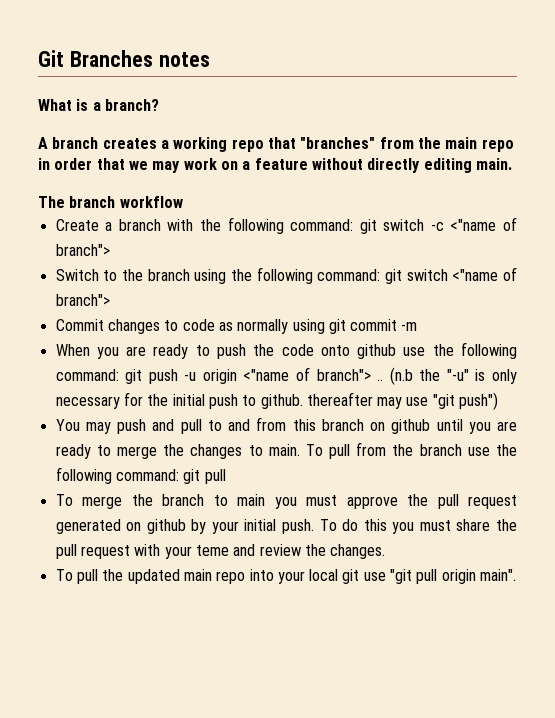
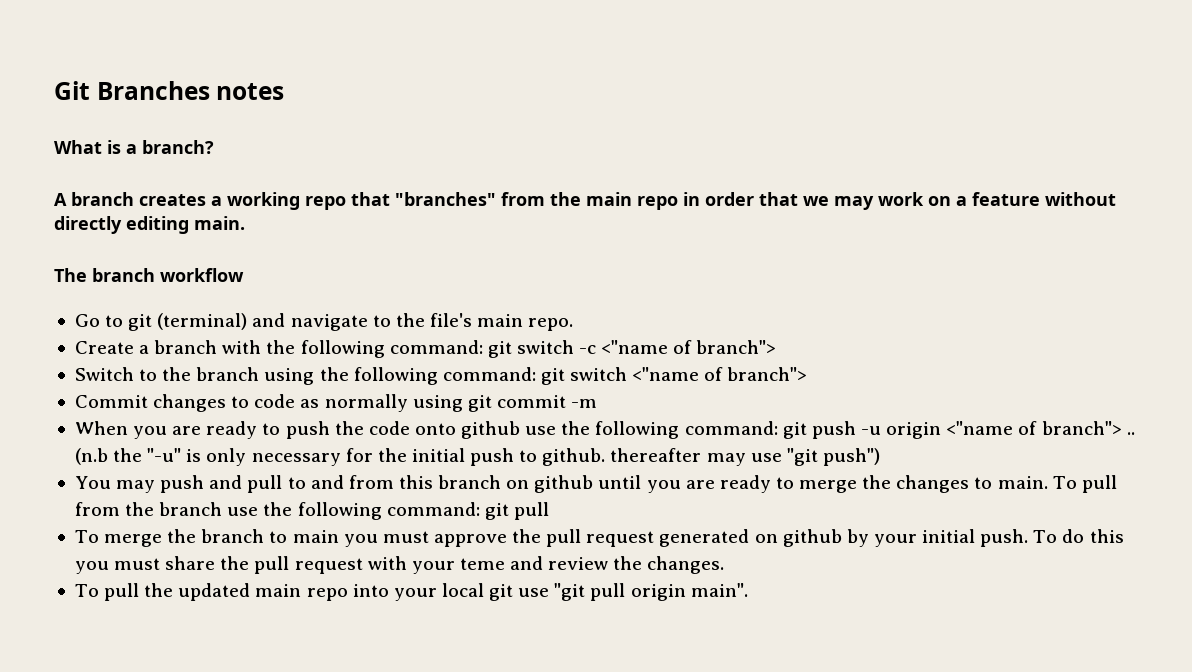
(183, 202) none -> [74,313,574,331] // Go to git (terminal) and navigate to the file's main repo.

